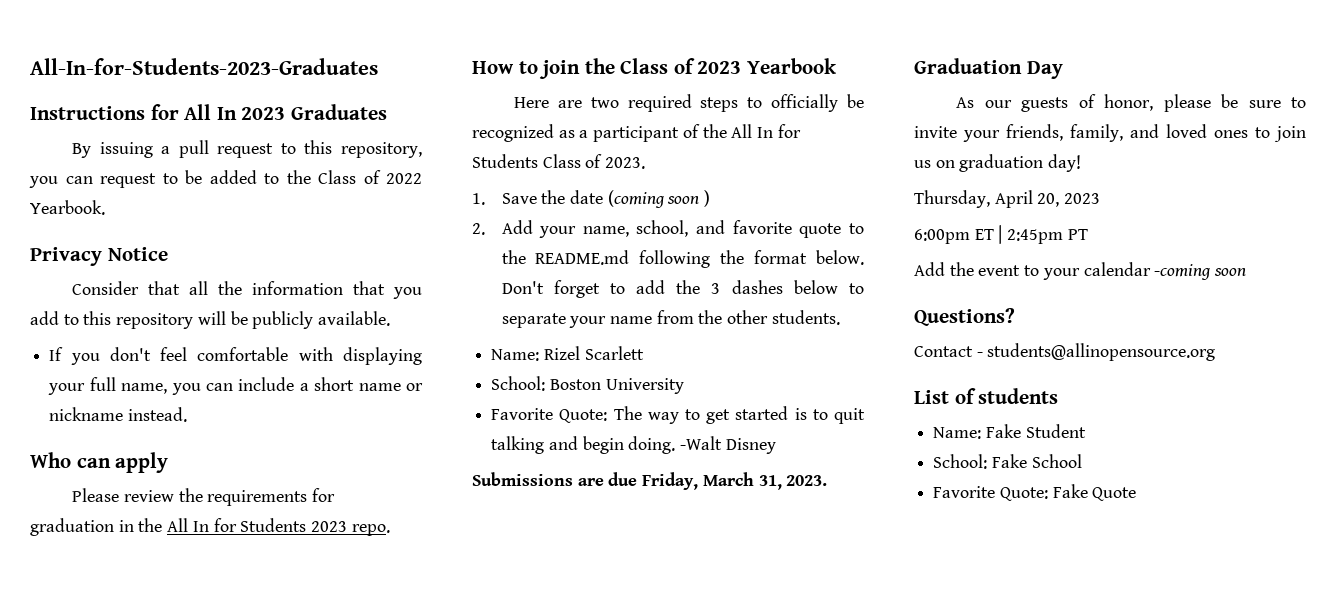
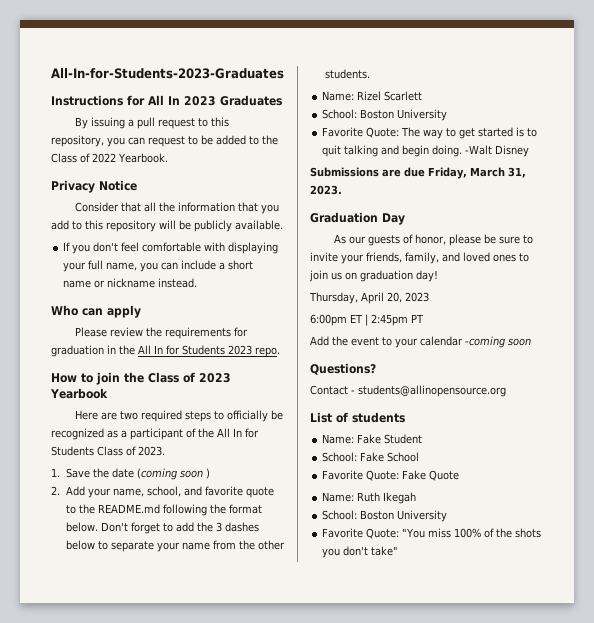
(1137, 494) none -> [322,492,417,504] [322,510,448,522] [322,528,542,539] [322,546,399,558] // Name: Ruth Ikegah // School: Boston University // Favorite Quote: "You miss 100% of the shots you don't take"

